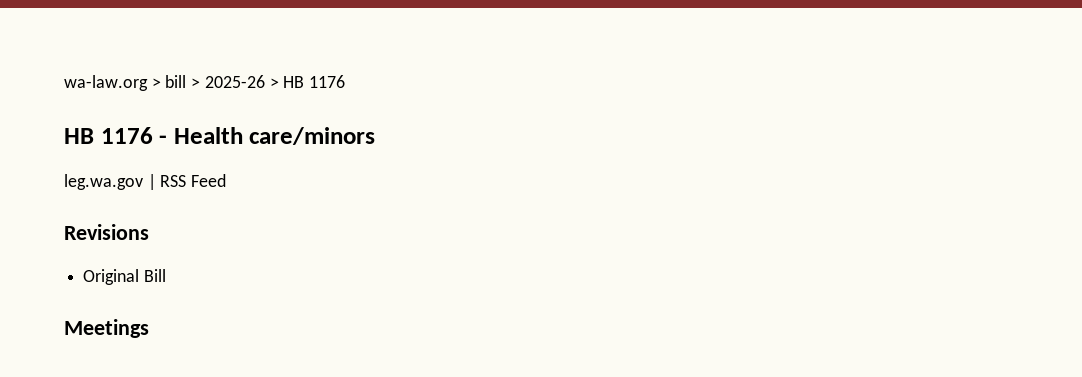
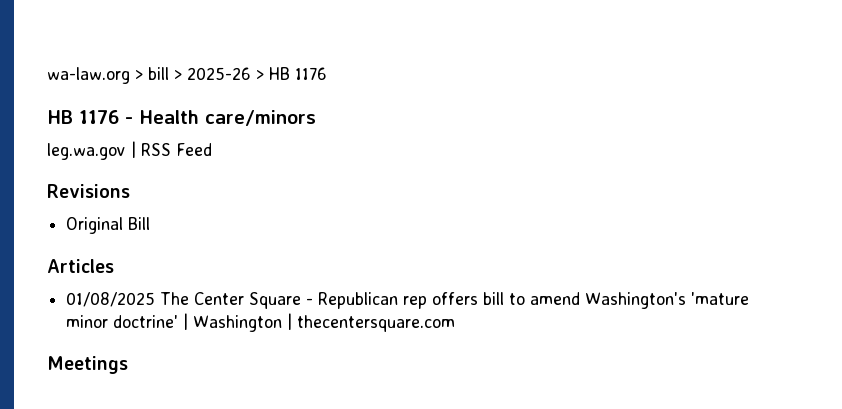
(166, 275) none -> [47,259,114,273] [66,292,750,309] [66,313,456,332] // Articles // 01/08/2025 The Center Square - Republican rep offers bill to amend Washington's 'mature minor doctrine' | Washington | thecentersquare.com

